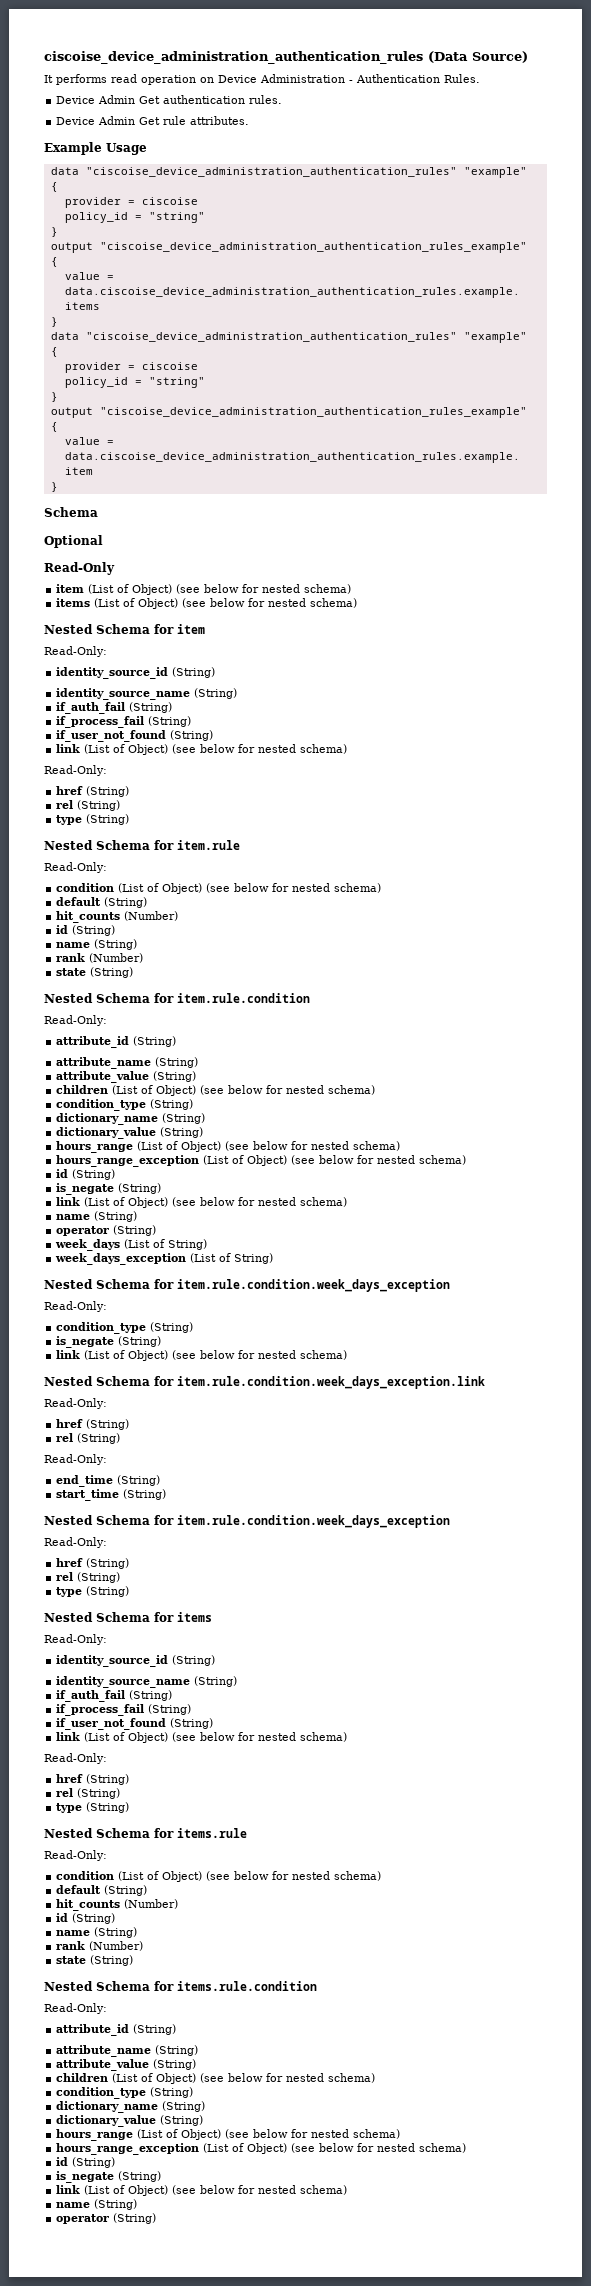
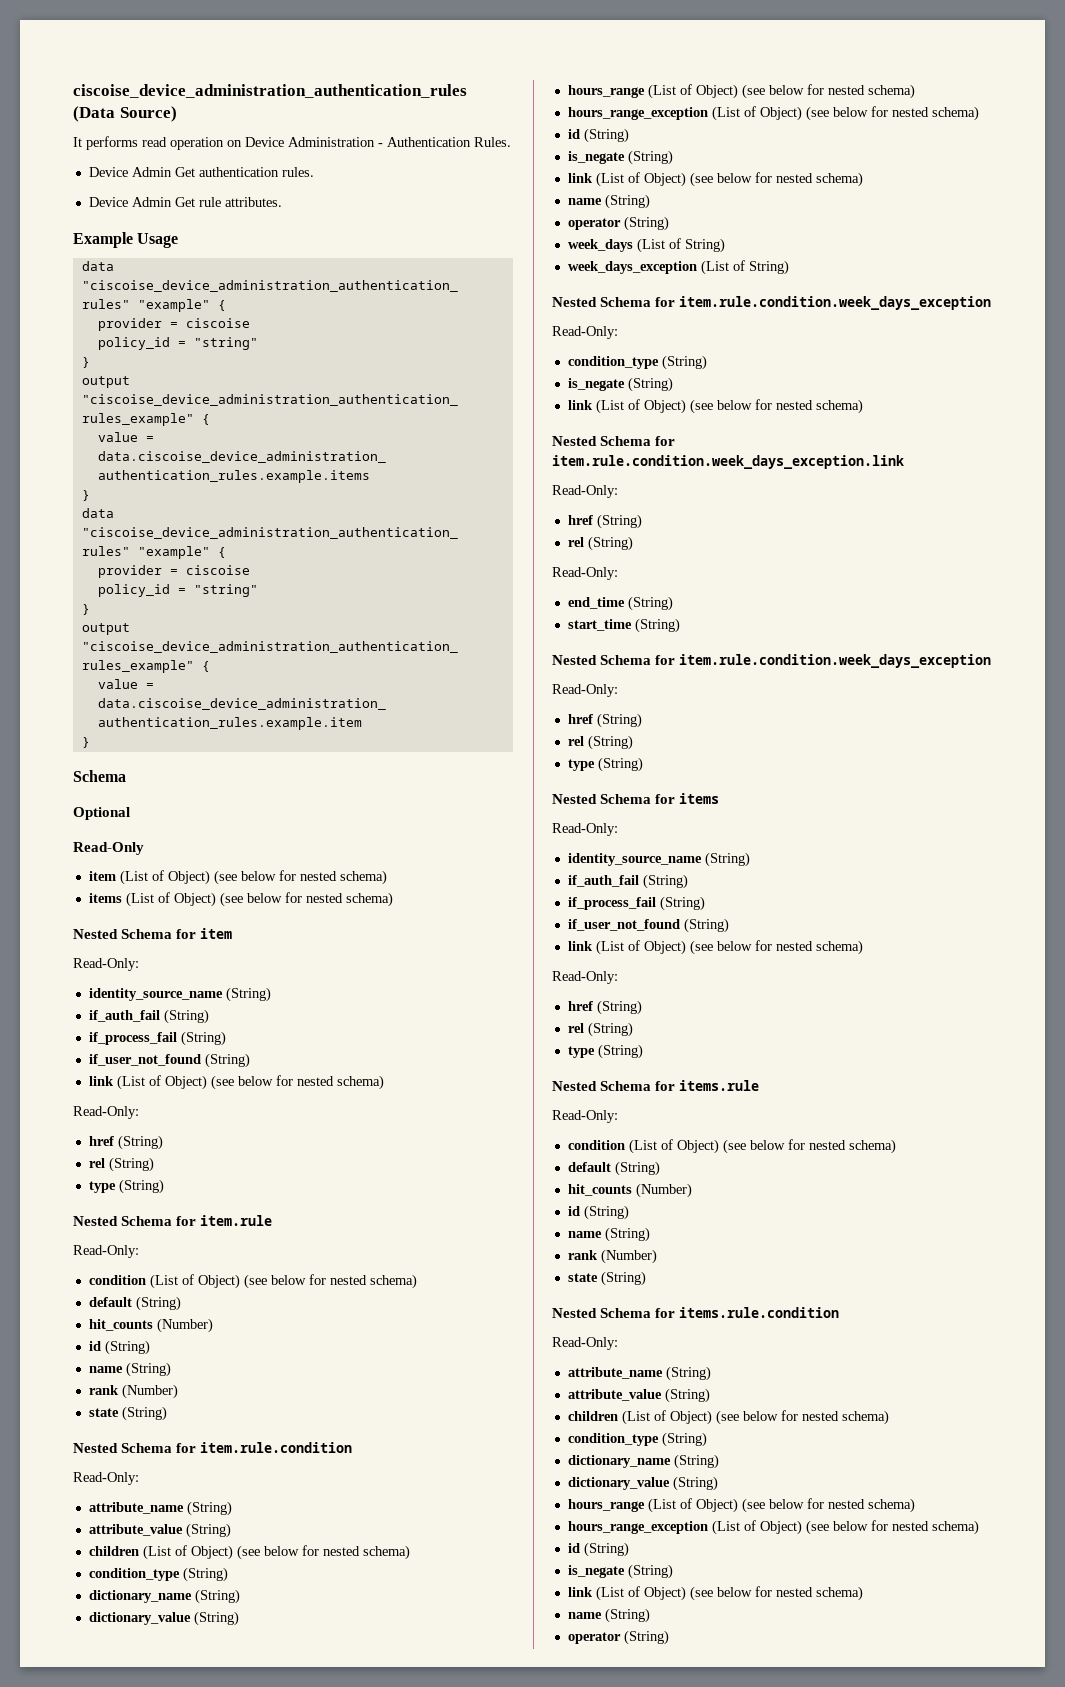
[56,667,216,679] // identity_source_id (String) -> (139, 964) none
[56,1036,177,1048] // attribute_id (String) -> (139, 1478) none
[56,1655,216,1667] // identity_source_id (String) -> (618, 829) none
[56,2024,177,2036] // attribute_id (String) -> (618, 1343) none

